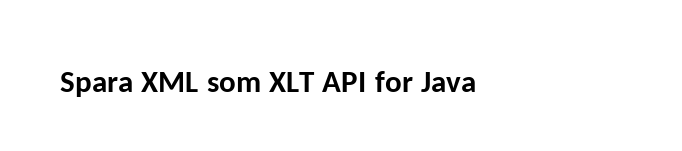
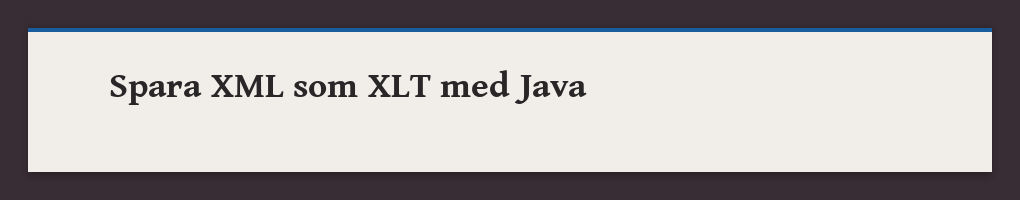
[322,71,413,92] API for -> [440,70,511,97] med

